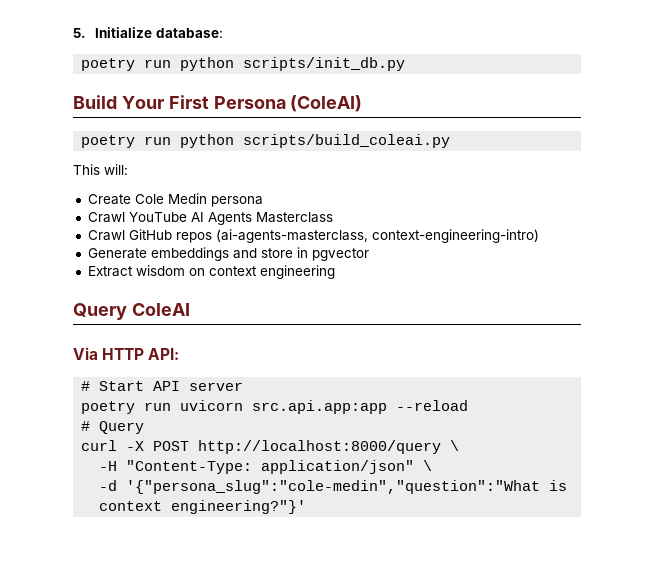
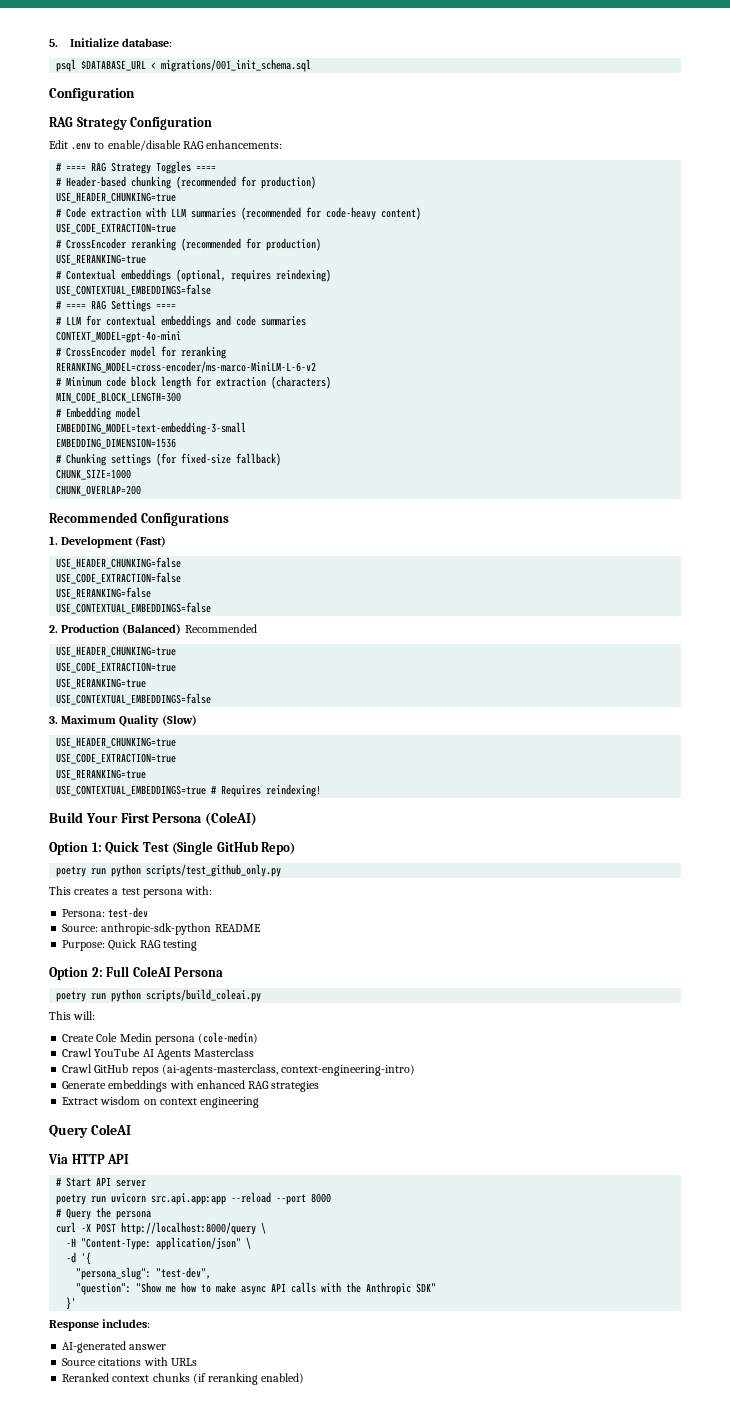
[81,57,406,71] poetry run python scripts/init_db.py -> [56,59,312,72] [49,88,135,101] [49,117,213,130] [49,140,283,151] [56,161,217,174] [56,176,317,189] [56,192,177,203] [56,207,422,220] [56,223,177,234] [56,238,322,251] [56,254,147,265] [56,269,332,282] [56,284,212,296] [56,300,177,312] [56,315,307,328] [56,331,182,343] [56,346,227,359] [56,361,317,373] [56,376,332,389] [56,392,182,403] [56,407,142,420] [56,422,247,435] [56,438,177,449] [56,453,282,466] [56,469,132,480] [56,485,142,496] [49,512,229,526] [49,536,167,548] [56,557,182,569] [56,572,182,584] [56,587,152,599] [56,602,212,614] [49,624,257,635] [56,646,177,657] [56,662,177,673] [56,678,147,689] [56,693,212,705] [49,715,197,727] [56,737,177,748] [56,753,177,764] [56,769,147,780] [56,784,322,797] psql $DATABASE_URL < migrations/001_init_schema.sql // Configuration // RAG Strategy Configuration // Edit .env to enable/disable RAG enhancements: // # ==== RAG Strategy Toggles ==== // # Header-based chunking (recommended for production) // USE_HEADER_CHUNKING=true // # Code extraction with LLM summaries (recommended for code-heavy content) // USE_CODE_EXTRACTION=true // # CrossEncoder reranking (recommended for production) // USE_RERANKING=true // # Contextual embeddings (optional, requires reindexing) // USE_CONTEXTUAL_EMBEDDINGS=false // # ==== RAG Settings ==== // # LLM for contextual embeddings and code summaries // CONTEXT_MODEL=gpt-4o-mini // # CrossEncoder model for reranking // RERANKING_MODEL=cross-encoder/ms-marco-MiniLM-L-6-v2 // # Minimum code block length for extraction (characters) // MIN_CODE_BLOCK_LENGTH=300 // # Embedding model // EMBEDDING_MODEL=text-embedding-3-small // EMBEDDING_DIMENSION=1536 // # Chunking settings (for fixed-size fallback) // CHUNK_SIZE=1000 // CHUNK_OVERLAP=200 // Recommended Configurations // 1. Development (Fast) // USE_HEADER_CHUNKING=false // USE_CODE_EXTRACTION=false // USE_RERANKING=false // USE_CONTEXTUAL_EMBEDDINGS=false // 2. Production (Balanced) Recommended // USE_HEADER_CHUNKING=true // USE_CODE_EXTRACTION=true // USE_RERANKING=true // USE_CONTEXTUAL_EMBEDDINGS=false // 3. Maximum Quality (Slow) // USE_HEADER_CHUNKING=true // USE_CODE_EXTRACTION=true // USE_RERANKING=true // USE_CONTEXTUAL_EMBEDDINGS=true # Requires reindexing!
(363, 103) none -> [49,841,296,855] [56,864,282,877] [49,886,213,898] [62,907,149,918] [62,923,261,935] [62,939,197,951] [49,966,224,980] // Option 1: Quick Test (Single GitHub Repo) // poetry run python scripts/test_github_only.py // This creates a test persona with: // Persona: test-dev // Source: anthropic-sdk-python README // Purpose: Quick RAG testing // Option 2: Full ColeAI Persona
(263, 201) none -> [198,1032,259,1044] (cole-medin)
[232,247,369,261] and store in pgvector -> [169,1080,320,1092] with enhanced RAG strategies
[148,348,180,360] API: -> [107,1154,130,1164] API
(469, 405) none -> [276,1193,332,1205] --port 8000
(145, 427) none -> [96,1207,152,1220] the persona
[126,480,568,494] [99,500,307,514] '{"persona_slug":"cole-medin","question":"What is context engineering?"}' -> [81,1252,92,1265] [76,1267,212,1280] [76,1282,437,1295] [66,1297,77,1310] [49,1319,151,1331] [62,1341,167,1353] [62,1357,197,1366] [62,1373,305,1385] '{ // "persona_slug": "test-dev", // "question": "Show me how to make async API calls with the Anthropic SDK" // }' // Response includes: // AI-generated answer // Source citations with URLs // Reranked context chunks (if reranking enabled)

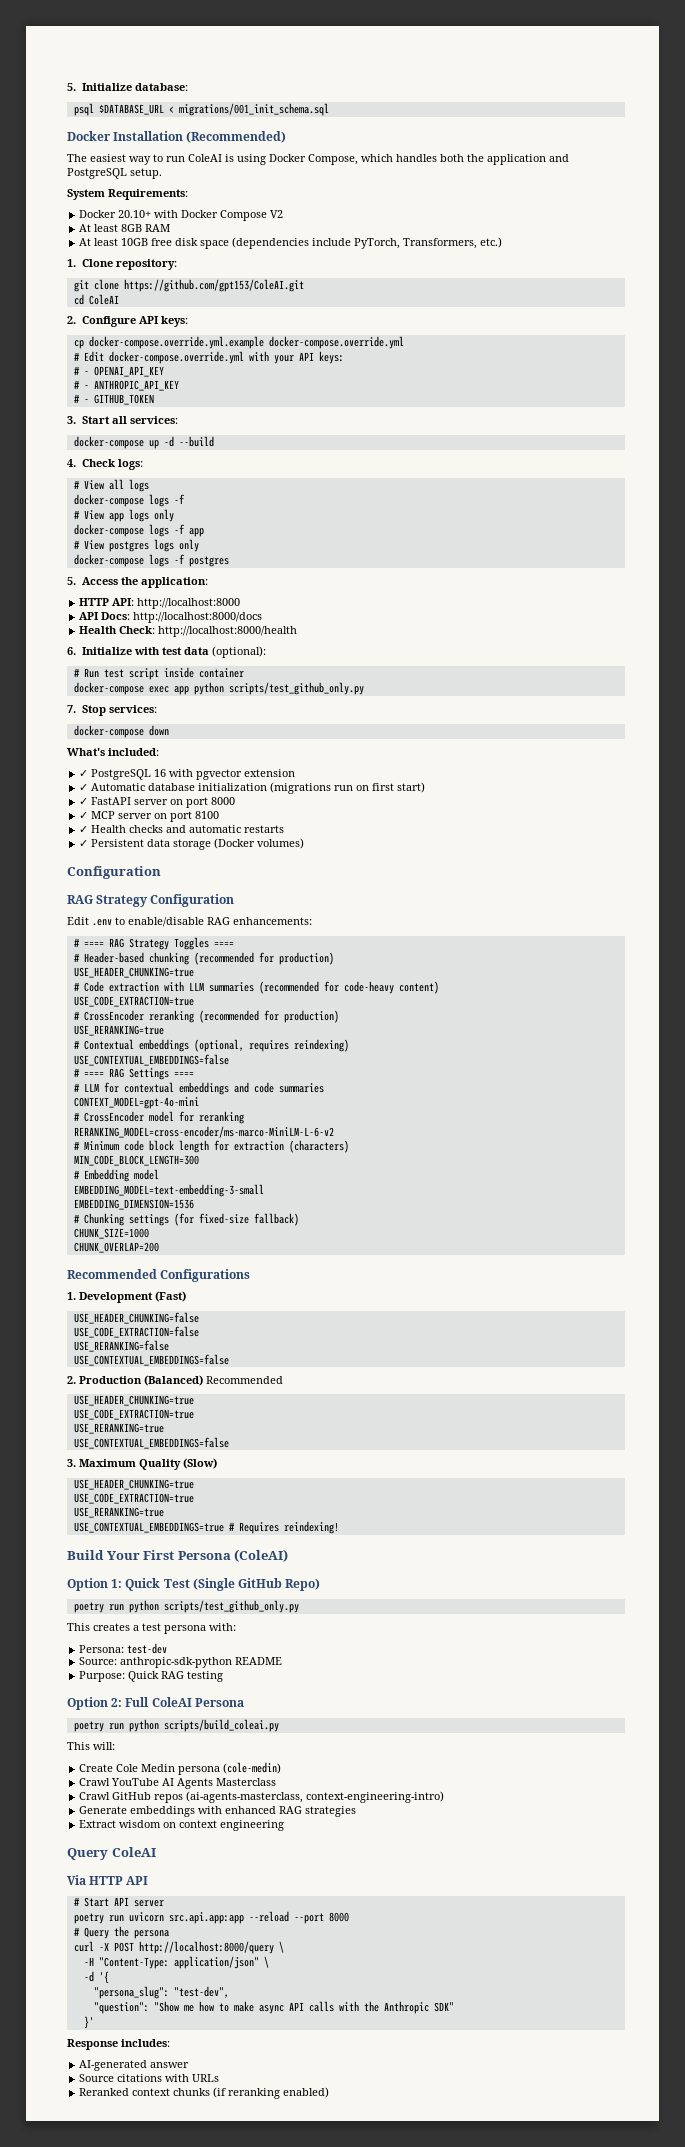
(312, 65) none -> [67,131,287,143] [67,154,569,165] [67,168,162,179] [67,189,188,200] [79,210,284,221] [79,224,171,232] [79,237,503,249] [67,259,178,270] [73,279,304,292] [73,294,119,305] [67,316,189,327] [73,336,404,349] [73,351,344,364] [73,366,164,377] [73,380,179,391] [73,394,154,405] [67,416,179,424] [73,436,214,449] [67,459,144,470] [73,479,149,492] [73,494,185,507] [73,509,174,522] [73,524,204,537] [73,539,199,552] [73,554,229,567] [67,577,209,588] [79,598,241,609] [79,612,263,623] [79,626,298,637] [67,646,267,658] [73,667,244,680] [73,682,364,695] [67,705,158,716] [73,725,169,738] [67,748,159,756] [79,769,296,780] [79,782,426,794] [79,797,236,808] [79,811,220,822] [79,825,285,833] [79,838,305,850] // Docker Installation (Recommended) // The easiest way to run ColeAI is using Docker Compose, which handles both the application and PostgreSQL setup. // System Requirements: // Docker 20.10+ with Docker Compose V2 // At least 8GB RAM // At least 10GB free disk space (dependencies include PyTorch, Transformers, etc.) // 1. Clone repository: // git clone https://github.com/gpt153/ColeAI.git // cd ColeAI // 2. Configure API keys: // cp docker-compose.override.yml.example docker-compose.override.yml // # Edit docker-compose.override.yml with your API keys: // # - OPENAI_API_KEY // # - ANTHROPIC_API_KEY // # - GITHUB_TOKEN // 3. Start all services: // docker-compose up -d --build // 4. Check logs: // # View all logs // docker-compose logs -f // # View app logs only // docker-compose logs -f app // # View postgres logs only // docker-compose logs -f postgres // 5. Access the application: // HTTP API: http://localhost:8000 // API Docs: http://localhost:8000/docs // Health Check: http://localhost:8000/health // 6. Initialize with test data (optional): // # Run test script inside container // docker-compose exec app python scripts/test_github_only.py // 7. Stop services: // docker-compose down // What's included: // ✓ PostgreSQL 16 with pgvector extension // ✓ Automatic database initialization (migrations run on first start) // ✓ FastAPI server on port 8000 // ✓ MCP server on port 8100 // ✓ Health checks and automatic restarts // ✓ Persistent data storage (Docker volumes)

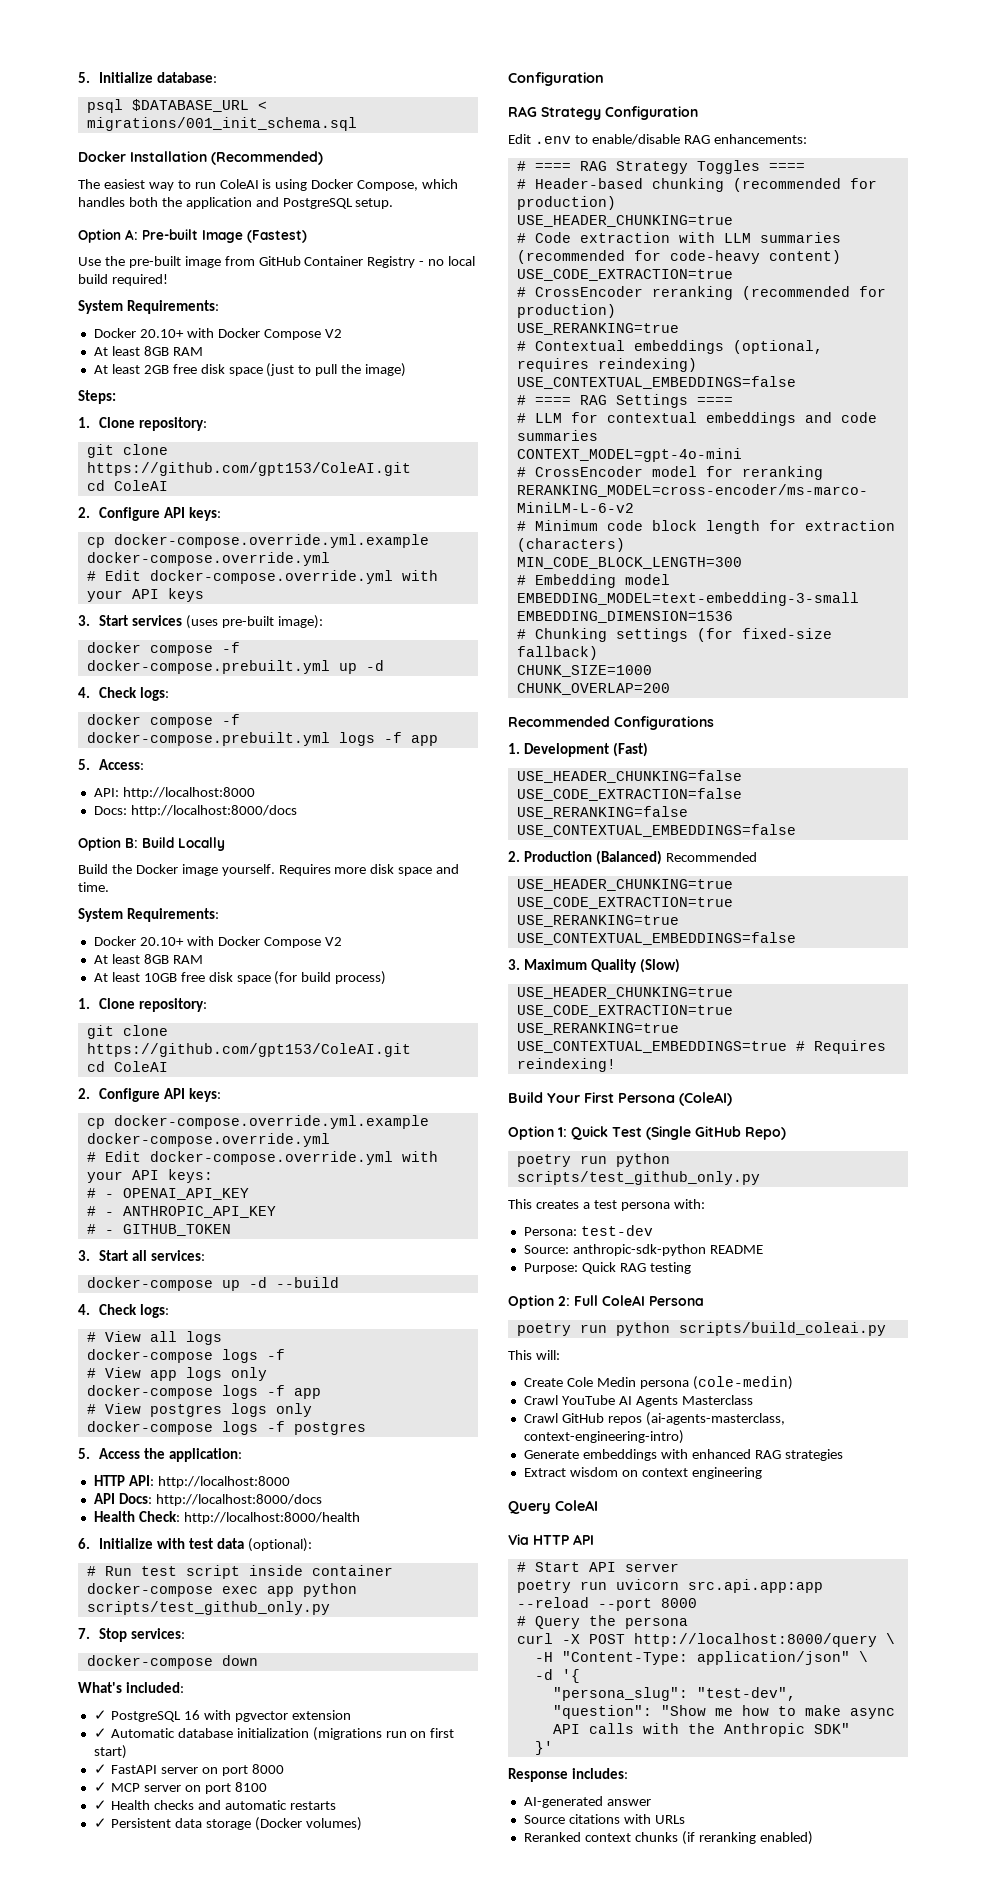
(162, 173) none -> [78,229,307,243] [78,256,476,268] [78,274,168,286] [78,300,219,314] [93,328,342,340] [93,346,203,356] [93,363,407,377] [78,390,116,404] [78,417,208,431] [86,444,168,458] [86,462,411,476] [86,480,168,491] [78,507,222,521] [86,534,429,548] [86,552,330,566] [86,570,438,584] [86,588,204,602] [78,615,324,629] [86,642,240,656] [86,660,384,674] [78,687,170,701] [86,714,240,728] [86,732,438,746] [78,759,145,770] [93,787,255,799] [93,805,297,817] [78,837,225,851] [78,864,460,876] [78,882,109,892] // Option A: Pre-built Image (Fastest) // Use the pre-built image from GitHub Container Registry - no local build required! // System Requirements: // Docker 20.10+ with Docker Compose V2 // At least 8GB RAM // At least 2GB free disk space (just to pull the image) // Steps: // 1. Clone repository: // git clone https://github.com/gpt153/ColeAI.git // cd ColeAI // 2. Configure API keys: // cp docker-compose.override.yml.example docker-compose.override.yml // # Edit docker-compose.override.yml with your API keys // 3. Start services (uses pre-built image): // docker compose -f docker-compose.prebuilt.yml up -d // 4. Check logs: // docker compose -f docker-compose.prebuilt.yml logs -f app // 5. Access: // API: http://localhost:8000 // Docs: http://localhost:8000/docs // Option B: Build Locally // Build the Docker image yourself. Requires more disk space and time.
[232,237,503,249] (dependencies include PyTorch, Transformers, etc.) -> [274,971,387,985] (for build process)

